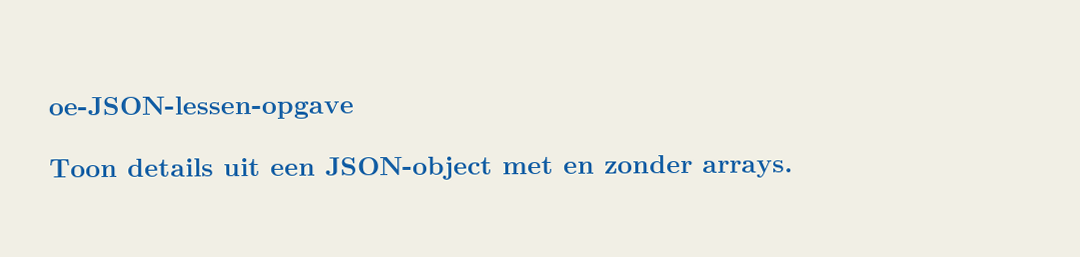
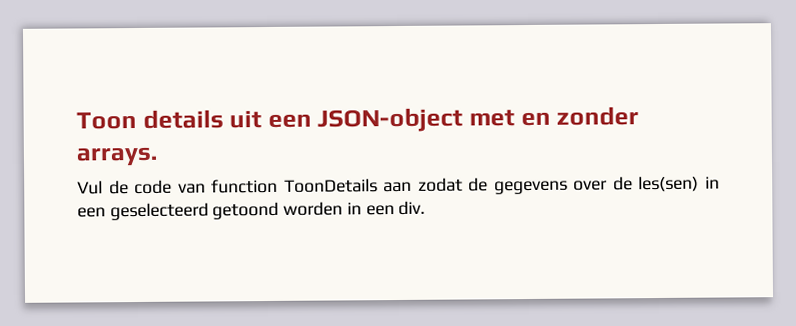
[48,95,354,121] oe-JSON-lessen-opgave // -> (76, 121) none
(793, 169) none -> [77,175,721,195] [77,200,426,221] // Vul de code van function ToonDetails aan zodat de gegevens over de les(sen) in een geselecteerd getoond worden in een div.

